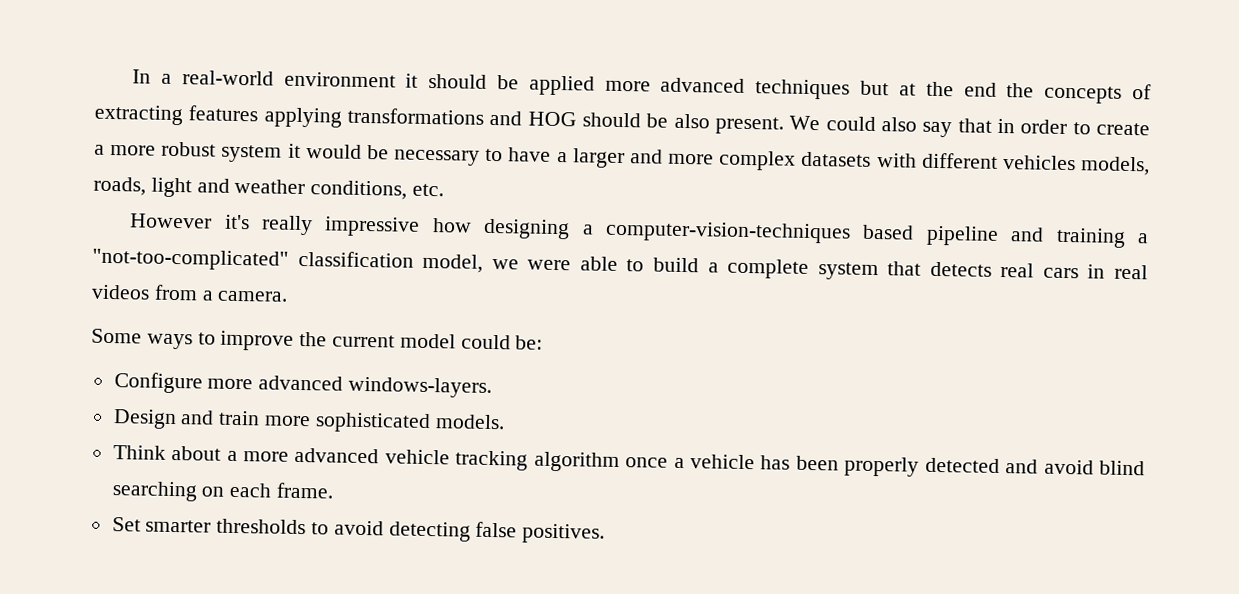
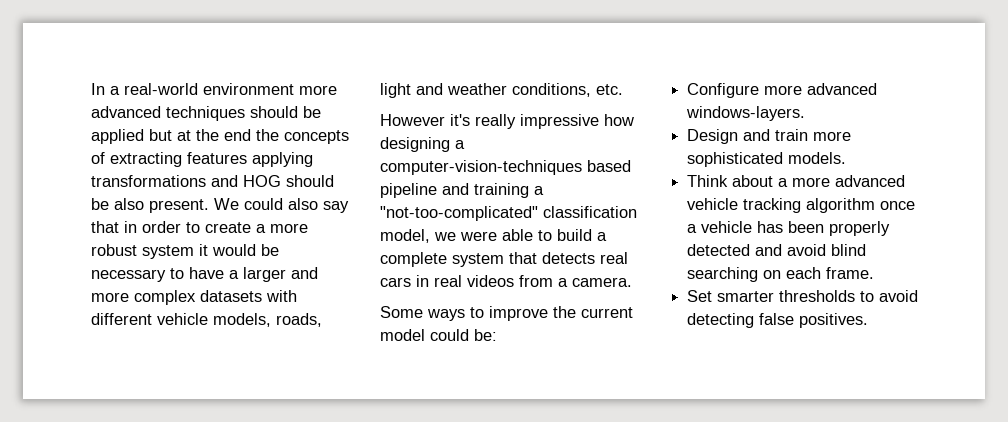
[405,73,851,100] it should be applied more advanced techniques -> [299,85,337,95] [91,106,321,121] [91,129,144,144] more advanced techniques should be applied
[1002,154,1076,171] vehicles -> [157,313,208,325] vehicle

